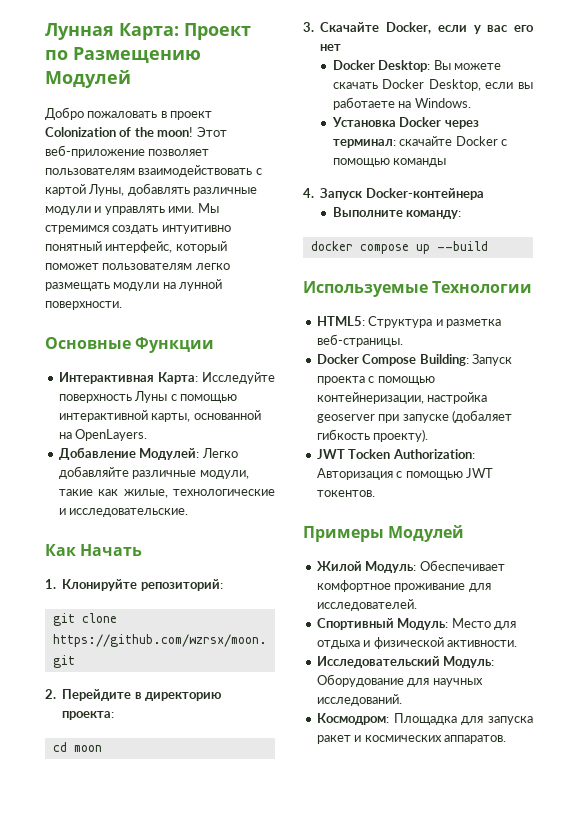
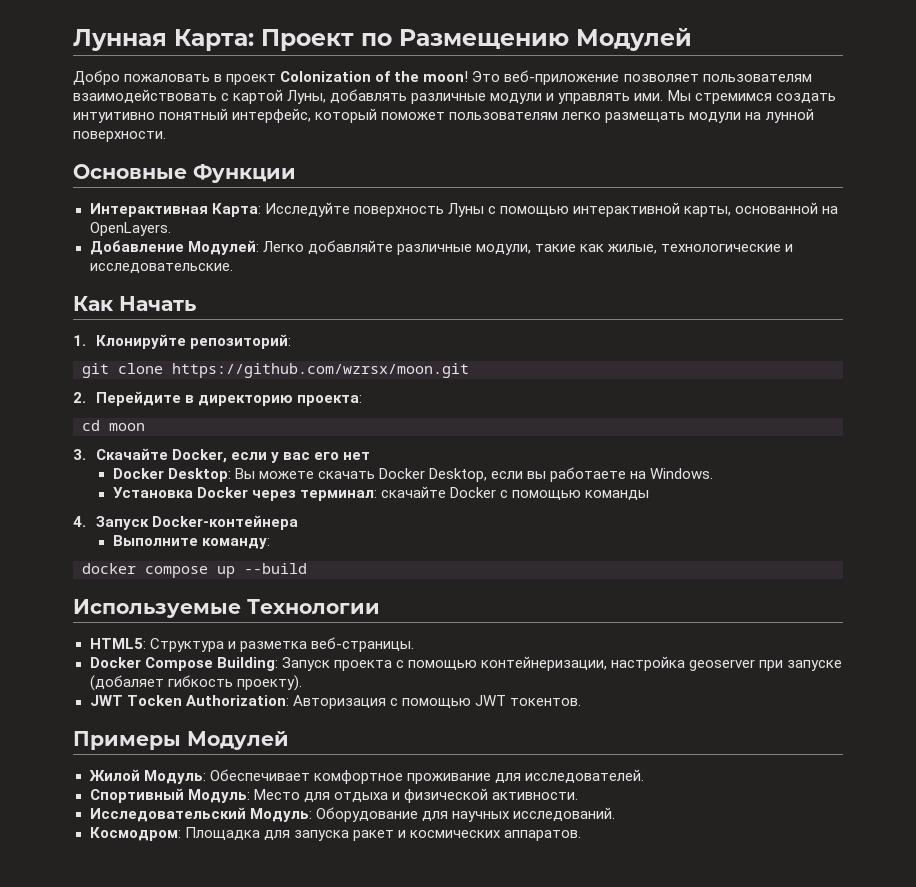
[196,127,227,137] Этот -> [472,71,501,82] Это

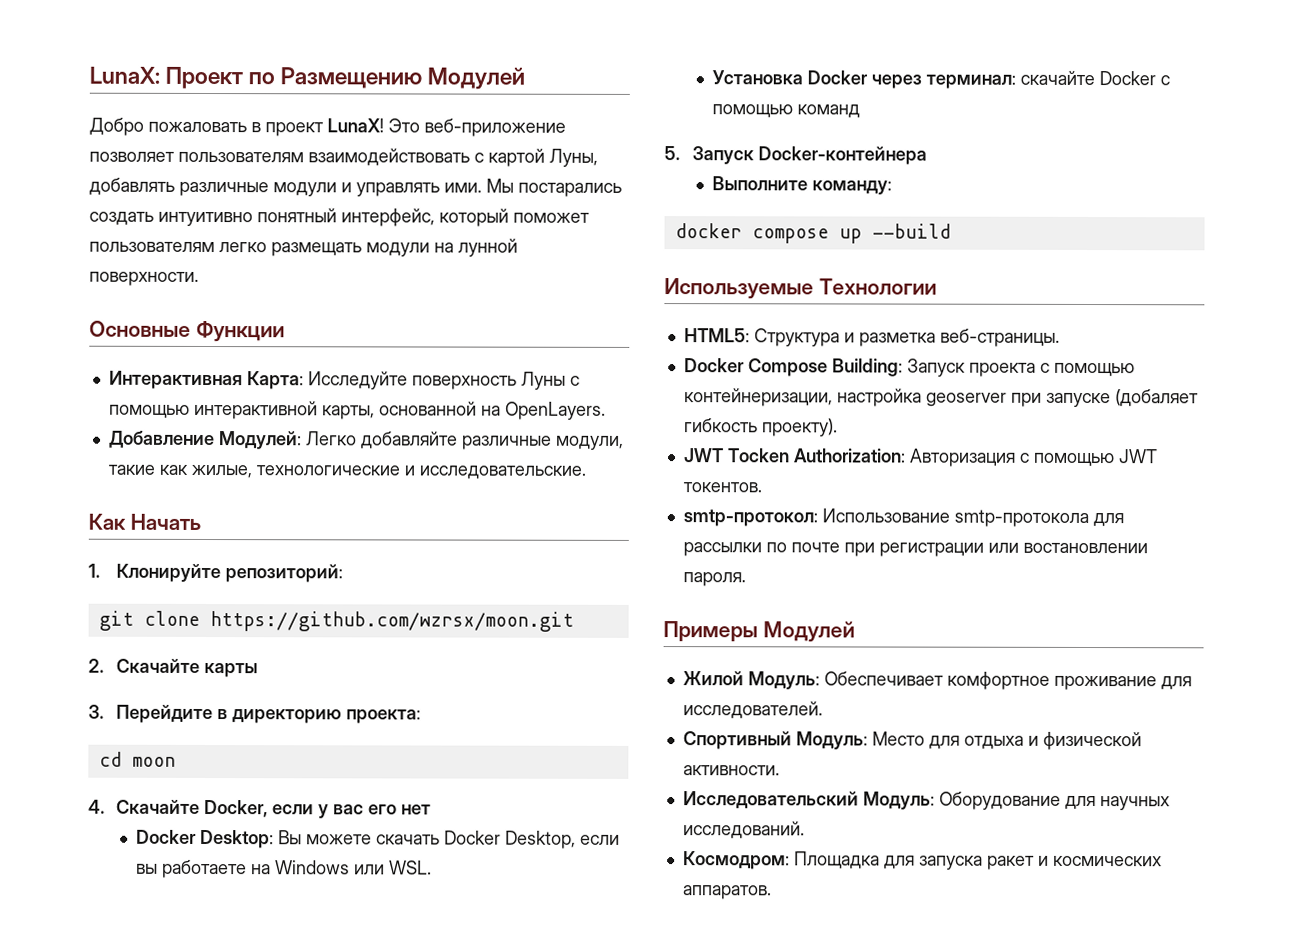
[73,29,254,51] Лунная Карта: -> [89,66,160,84] LunaX:
[280,71,469,82] Colonization of the moon! -> [327,118,384,133] LunaX!
[694,93,772,104] стремимся -> [518,182,622,197] постарались
(86, 397) none -> [116,658,259,678] [88,704,104,719] Скачайте карты // 3.
[73,449,86,460] 3. -> [88,799,105,814] 4.
[650,468,714,479] Windows. -> [274,860,432,875] Windows или WSL.
[585,490,650,500] [73,516,86,527] команды // 4. -> [796,104,860,118] [664,146,680,161] команд // 5.
(581, 702) none -> [682,508,1124,528] [682,542,1148,557] [682,572,746,587] // smtp-протокол: Использование smtp-протокола для рассылки по почте при регистрации или востановлении пароля.

